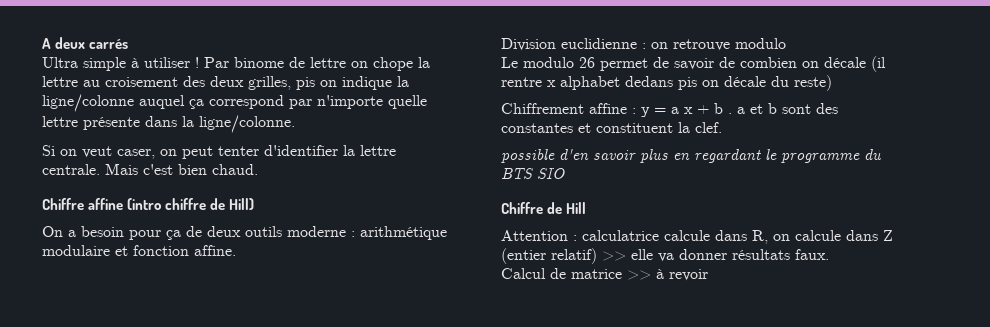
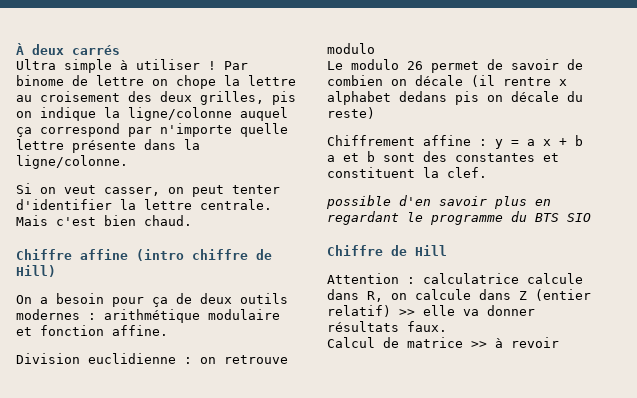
[42,38,51,49] A -> [16,43,24,55] À
[117,149,155,159] caser, -> [104,187,160,196] casser,
[287,226,346,237] moderne -> [16,309,80,320] modernes
[728,113,732,114] . -> (583, 140) //

